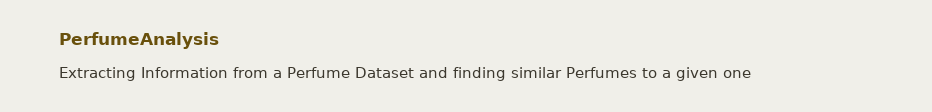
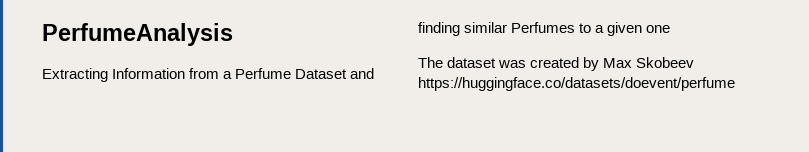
(751, 74) none -> [418,57,695,71] [418,77,735,91] // The dataset was created by Max Skobeev https://huggingface.co/datasets/doevent/perfume

